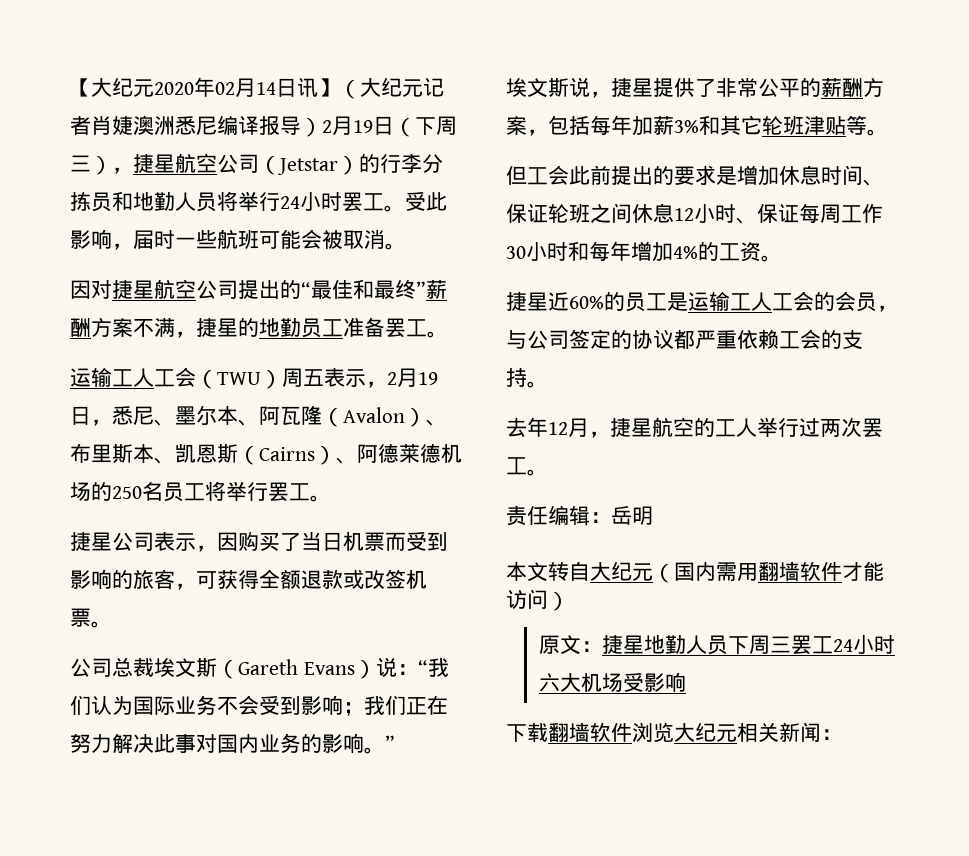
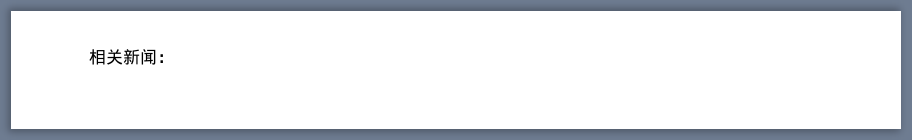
[70,77,444,99] [70,115,457,137] [70,153,443,175] [70,191,447,212] [70,229,406,250] [70,279,447,299] [70,317,448,338] [70,367,438,389] [70,405,447,427] [70,443,462,465] [70,481,331,502] [70,531,448,552] [70,569,427,590] [70,608,112,628] [70,657,449,679] [70,695,448,716] [70,733,395,754] [506,77,884,98] [506,115,888,136] [506,165,884,186] [506,203,883,224] [506,241,782,262] [506,291,898,312] [506,329,863,349] [506,367,548,388] [506,417,883,438] [506,457,548,476] [506,505,653,526] [506,561,884,583] [506,589,569,611] [539,635,896,655] [539,672,687,692] [506,722,737,743] 【大纪元2020年02月14日讯】（大纪元记者肖婕澳洲悉尼编译报导）2月19日（下周三），捷星航空公司（Jetstar）的行李分拣员和地勤人员将举行24小时罢工。受此影响，届时一些航班可能会被取消。 // 因对捷星航空公司提出的“最佳和最终”薪酬方案不满，捷星的地勤员工准备罢工。 // 运输工人工会（TWU）周五表示，2月19日，悉尼、墨尔本、阿瓦隆（Avalon）、布里斯本、凯恩斯（Cairns）、阿德莱德机场的250名员工将举行罢工。 // 捷星公司表示，因购买了当日机票而受到影响的旅客，可获得全额退款或改签机票。 // 公司总裁埃文斯（Gareth Evans）说：“我们认为国际业务不会受到影响；我们正在努力解决此事对国内业务的影响。” // 埃文斯说，捷星提供了非常公平的薪酬方案，包括每年加薪3%和其它轮班津贴等。 // 但工会此前提出的要求是增加休息时间、保证轮班之间休息12小时、保证每周工作30小时和每年增加4%的工资。 // 捷星近60%的员工是运输工人工会的会员，与公司签定的协议都严重依赖工会的支持。 // 去年12月，捷星航空的工人举行过两次罢工。 // 责任编辑：岳明 // 本文转自大纪元（国内需用翻墙软件才能访问） // 原文：捷星地勤人员下周三罢工24小时六大机场受影响 // 下载翻墙软件浏览大纪元 -> (89, 57) none

